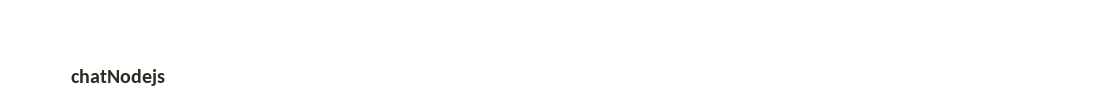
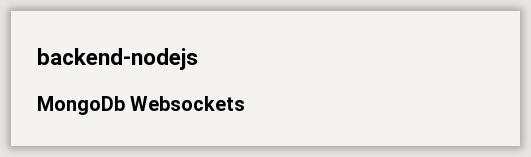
[71,69,165,86] chatNodejs -> [37,48,198,70] [37,96,246,115] backend-nodejs // MongoDb Websockets

